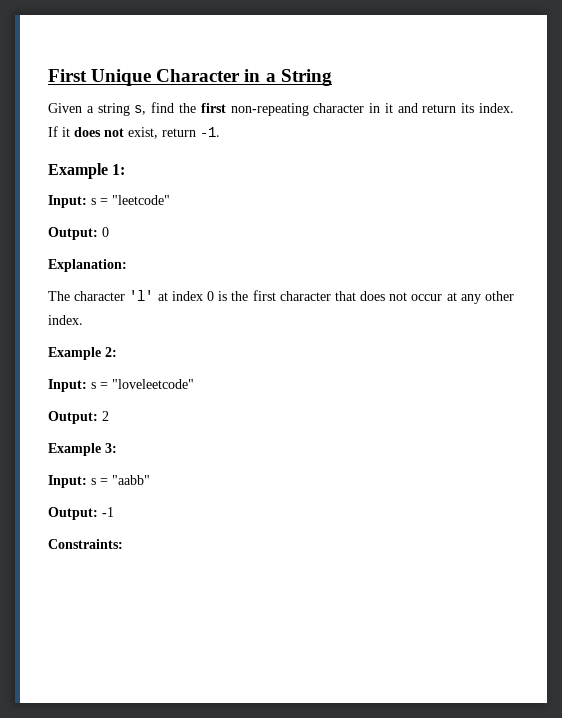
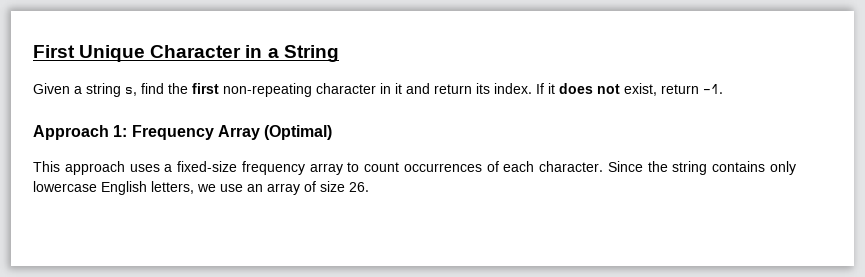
[48,163,108,179] Example -> [33,125,109,140] Approach
[48,195,170,208] [48,227,109,240] [48,259,127,272] [48,290,514,304] [48,315,83,325] [48,347,117,360] [48,379,194,392] [48,411,109,424] [48,443,117,456] [48,475,150,488] [48,507,114,520] [48,539,123,549] // Input: s = "leetcode" // Output: 0 // Explanation: // The character 'l' at index 0 is the first character that does not occur at any other index. // Example 2: // Input: s = "loveleetcode" // Output: 2 // Example 3: // Input: s = "aabb" // Output: -1 // Constraints: -> [131,125,333,140] [33,161,796,175] [33,181,369,195] Frequency Array (Optimal) // This approach uses a fixed-size frequency array to count occurrences of each character. Since the string contains only lowercase English letters, we use an array of size 26.

